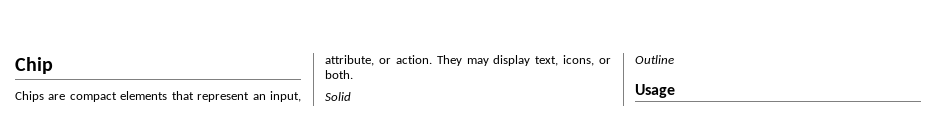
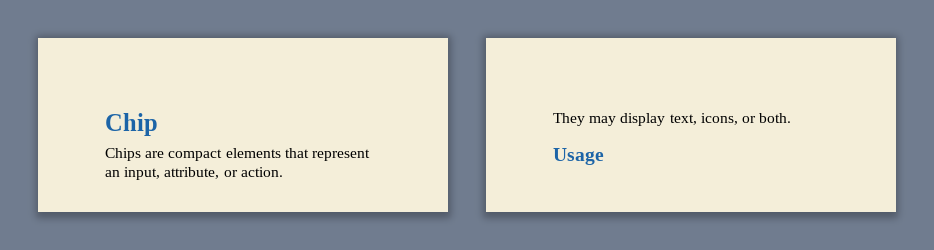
(432, 59) none -> (283, 172) //
[325,92,351,101] [635,55,674,64] // Solid // Outline -> (792, 118) none

